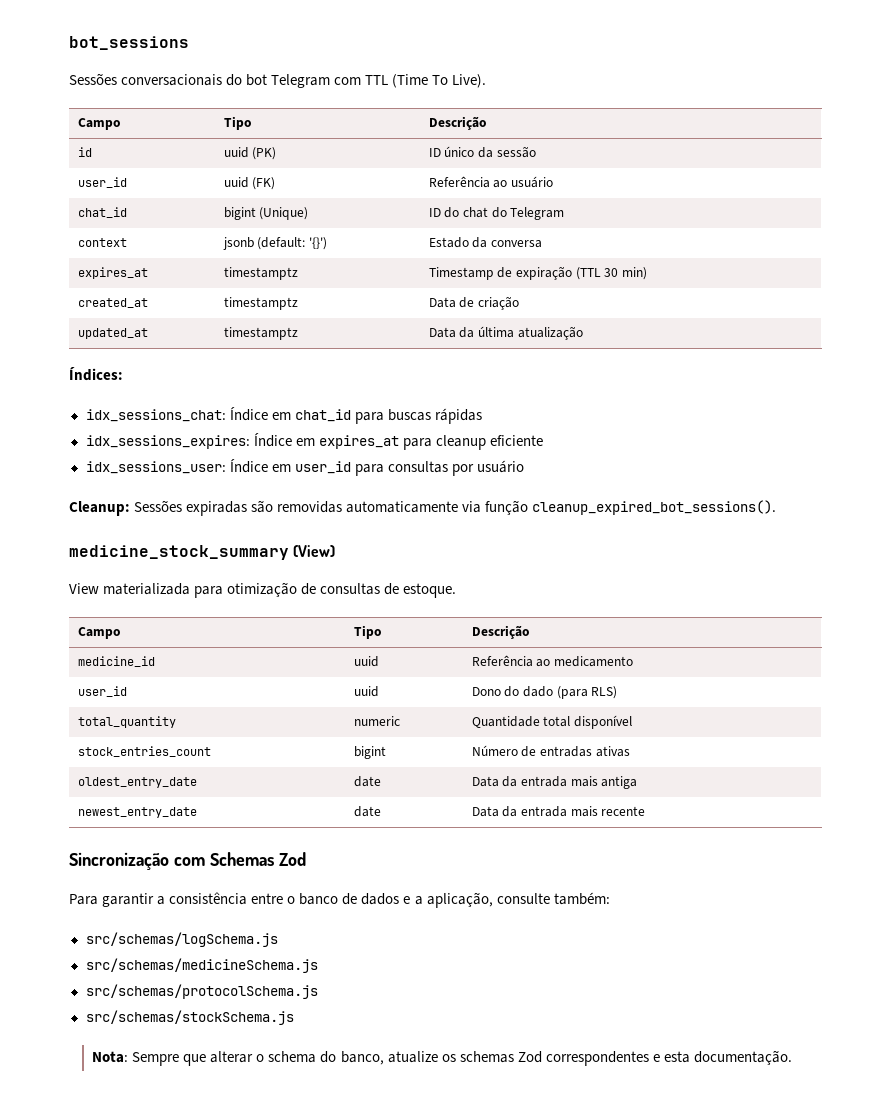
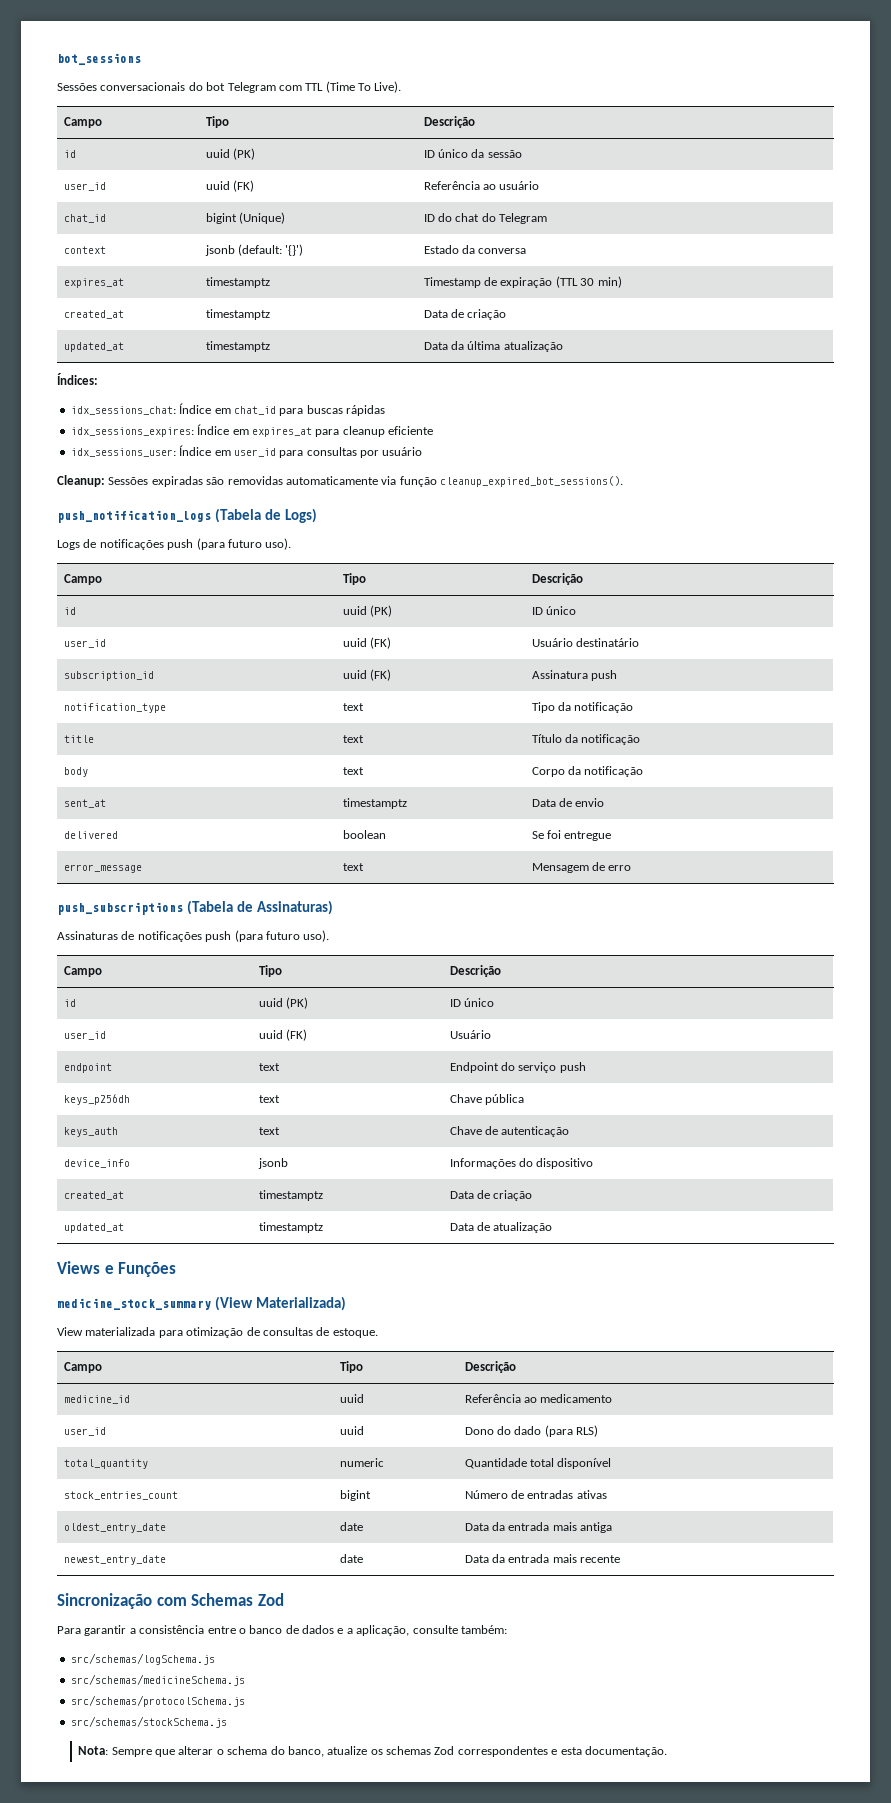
(777, 507) none -> [57,508,317,523] [57,538,292,550] [63,574,102,585] [342,573,366,585] [531,573,583,585] [63,607,76,615] [342,605,393,617] [531,606,577,615] [63,639,106,648] [342,637,392,649] [531,638,640,647] [63,671,154,681] [342,669,392,681] [531,670,618,681] [63,703,166,713] [342,703,364,711] [531,702,634,713] [63,735,94,743] [342,735,364,743] [531,734,641,745] [63,767,88,777] [342,767,364,775] [531,766,644,777] [63,799,106,808] [342,798,407,809] [531,798,605,807] [63,831,118,839] [342,830,386,839] [531,830,612,841] [63,864,142,873] [342,863,364,871] [531,862,632,873] [57,900,333,915] [57,930,330,942] [63,966,102,977] [258,965,282,977] [449,965,501,977] [63,999,76,1007] [258,997,309,1009] [449,998,495,1007] [63,1031,106,1040] [258,1029,308,1041] [449,1030,491,1039] [63,1063,112,1073] [258,1063,280,1071] [449,1062,586,1073] [63,1094,130,1105] [258,1095,280,1103] [449,1094,525,1105] [63,1127,118,1137] [258,1127,280,1135] [449,1126,570,1137] [63,1159,130,1168] [257,1158,288,1169] [449,1158,594,1169] [63,1191,124,1200] [258,1190,323,1201] [449,1190,533,1201] [63,1223,124,1233] [258,1222,323,1233] [449,1222,553,1233] [57,1261,177,1277] // push_notification_logs (Tabela de Logs) // Logs de notificações push (para futuro uso). // Campo | Tipo | Descrição // id | uuid (PK) | ID único // user_id | uuid (FK) | Usuário destinatário // subscription_id | uuid (FK) | Assinatura push // notification_type | text | Tipo da notificação // title | text | Título da notificação // body | text | Corpo da notificação // sent_at | timestamptz | Data de envio // delivered | boolean | Se foi entregue // error_message | text | Mensagem de erro // push_subscriptions (Tabela de Assinaturas) // Assinaturas de notificações push (para futuro uso). // Campo | Tipo | Descrição // id | uuid (PK) | ID único // user_id | uuid (FK) | Usuário // endpoint | text | Endpoint do serviço push // keys_p256dh | text | Chave pública // keys_auth | text | Chave de autenticação // device_info | jsonb | Informações do dispositivo // created_at | timestamptz | Data de criação // updated_at | timestamptz | Data de atualização // Views e Funções
[293,545,336,557] (View) -> [214,1296,346,1311] (View Materializada)

